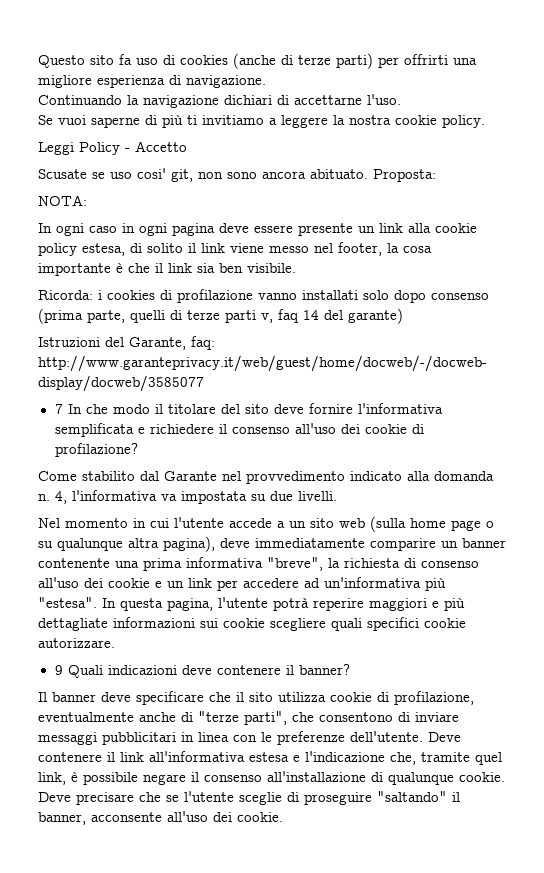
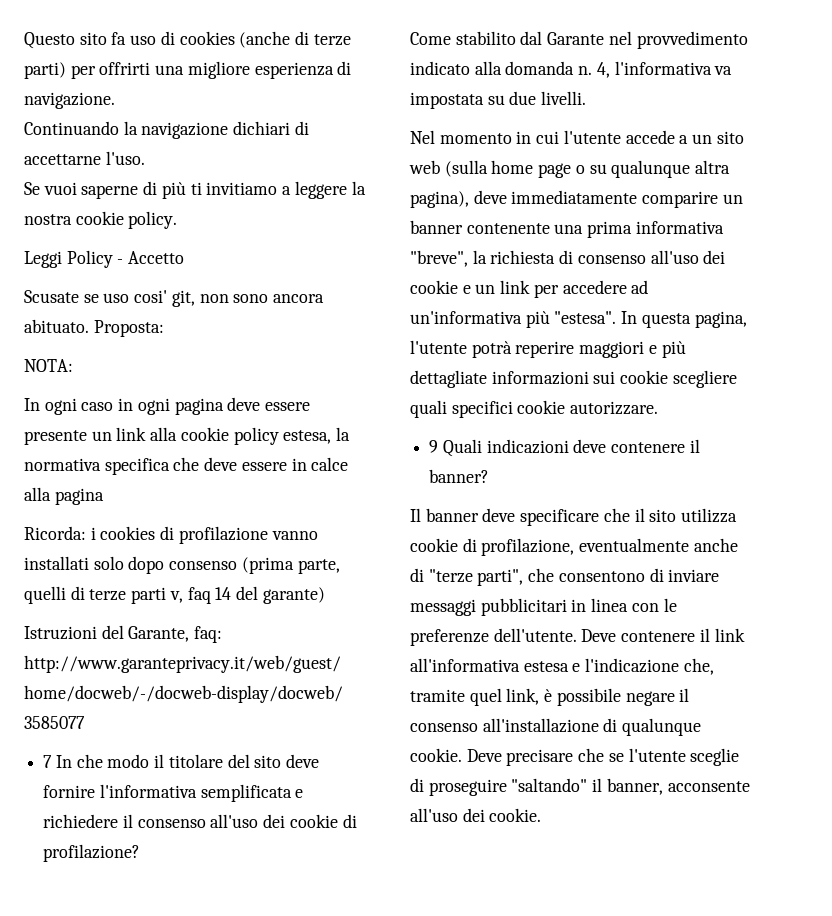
[130,242,432,256] [38,263,296,276] di solito il link viene messo nel footer, la cosa importante è che il link sia ben visibile. -> [336,427,351,441] [24,457,349,475] [24,487,104,505] la normativa specifica che deve essere in calce alla pagina

